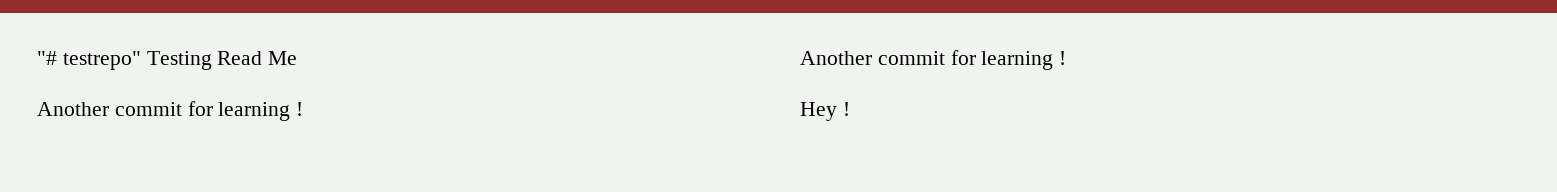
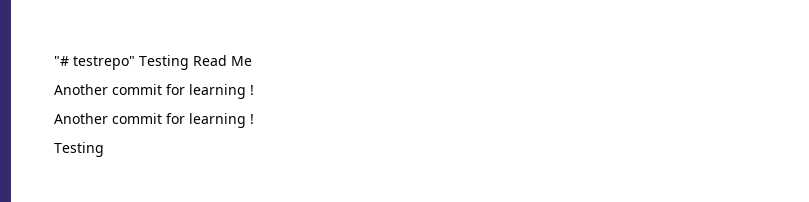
[800,102,850,121] Hey ! -> [54,142,104,157] Testing

